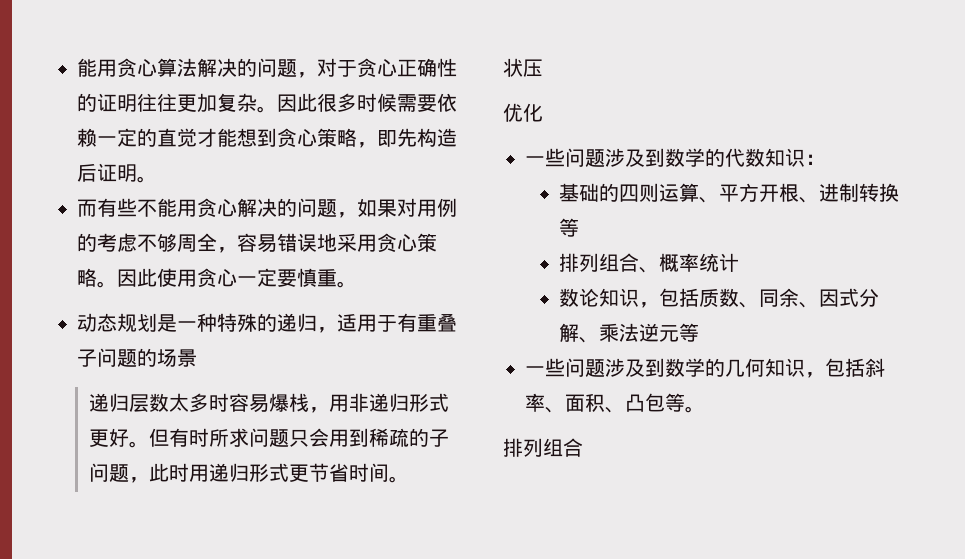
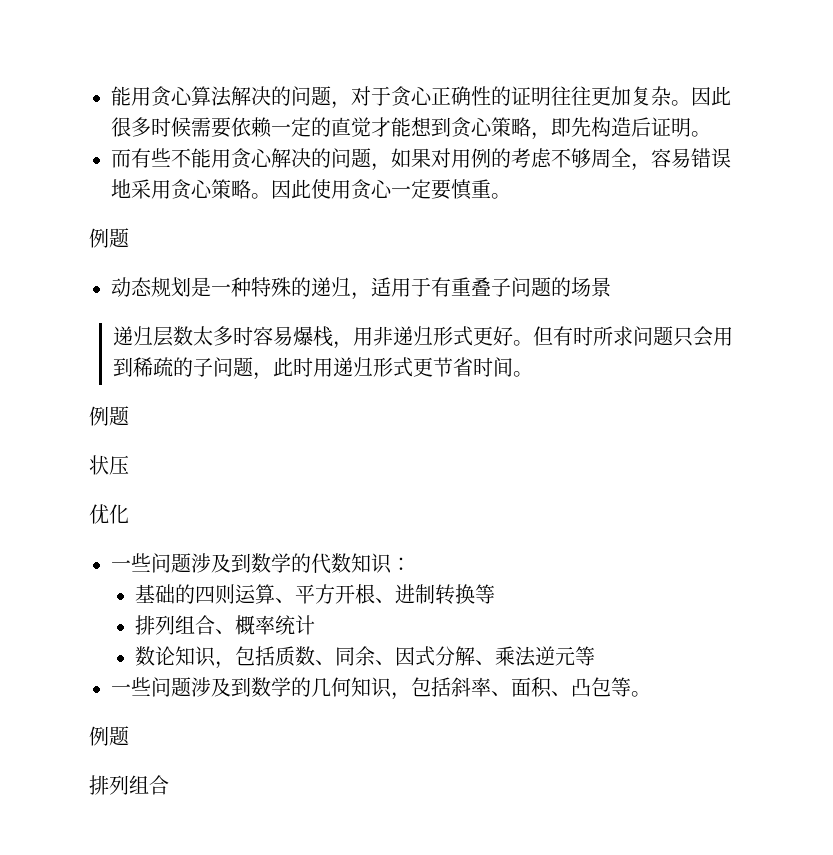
(357, 284) none -> [89,228,129,248] // 例题
(409, 479) none -> [89,406,129,426] // 例题
(705, 409) none -> [89,726,129,746] // 例题

